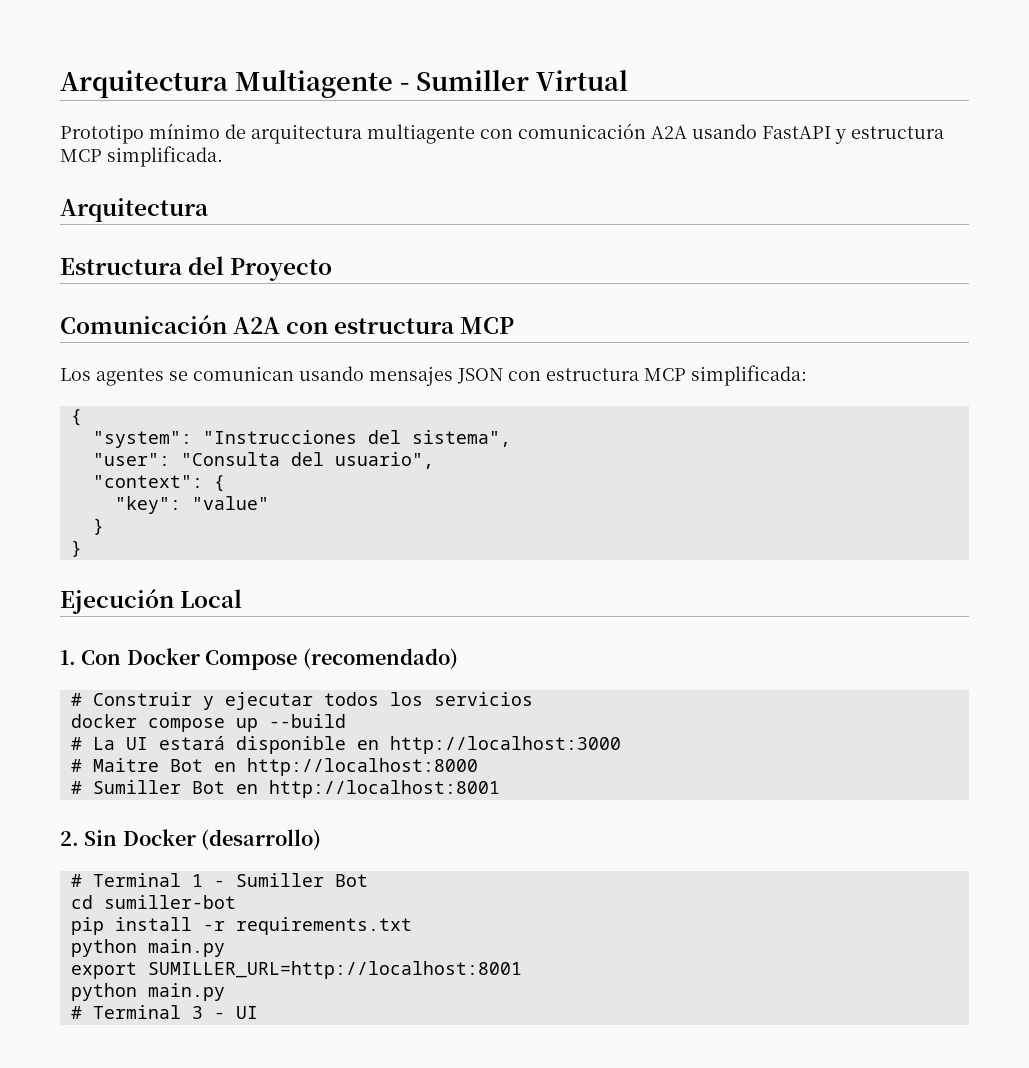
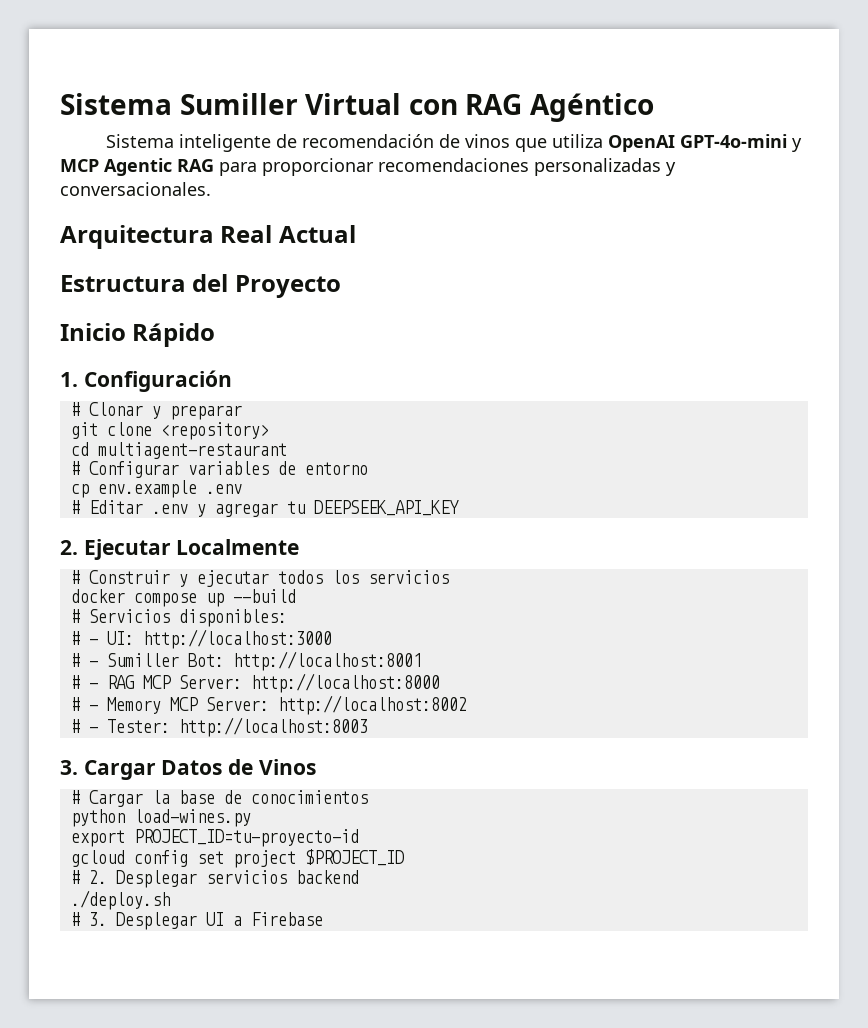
[60,70,409,98] Arquitectura Multiagente - -> [60,93,172,115] Sistema
[60,123,944,144] [60,146,223,167] [60,198,209,222] // Prototipo mínimo de arquitectura multiagente con comunicación A2A usando FastAPI y estructura MCP simplificada. // Arquitectura -> [408,93,654,122] [106,134,803,152] [60,158,676,176] [60,182,211,196] [60,225,356,249] con RAG Agéntico // Sistema inteligente de recomendación de vinos que utiliza OpenAI GPT-4o-mini y MCP Agentic RAG para proporcionar recomendaciones personalizadas y conversacionales. // Arquitectura Real Actual
[60,315,515,334] [60,365,807,386] [70,409,82,426] [92,430,511,448] [92,452,434,469] [92,475,225,492] [114,496,269,514] [92,518,104,535] [70,540,82,557] [60,589,243,614] [60,648,458,670] Comunicación A2A con estructura MCP // Los agentes se comunican usando mensajes JSON con estructura MCP simplificada: // { // "system": "Instrucciones del sistema", // "user": "Consulta del usuario", // "context": { // "key": "value" // } // } // Ejecución Local // 1. Con Docker Compose (recomendado) -> [60,323,216,347] [60,370,232,392] [70,402,242,420] [70,422,269,440] [70,442,287,459] [70,461,368,478] [70,480,242,498] [70,500,459,517] [60,539,300,560] Inicio Rápido // 1. Configuración // # Clonar y preparar // git clone <repository> // cd multiagent-restaurant // # Configurar variables de entorno // cp env.example .env // # Editar .env y agregar tu DEEPSEEK_API_KEY // 2. Ejecutar Localmente
[92,736,621,754] [70,758,478,776] [70,780,500,798] [60,829,322,850] [70,873,368,887] [70,895,236,909] [70,917,412,935] [70,939,225,957] La UI estará disponible en http://localhost:3000 // # Maitre Bot en http://localhost:8000 // # Sumiller Bot en http://localhost:8001 // 2. Sin Docker (desarrollo) // # Terminal 1 - Sumiller Bot // cd sumiller-bot // pip install -r requirements.txt // python main.py -> [88,609,287,627] [70,629,332,649] [70,651,422,671] [70,673,440,693] [70,695,467,715] [70,717,368,737] [60,759,316,780] [70,790,368,807] [70,809,251,827] Servicios disponibles: // # - UI: http://localhost:3000 // # - Sumiller Bot: http://localhost:8001 // # - RAG MCP Server: http://localhost:8000 // # - Memory MCP Server: http://localhost:8002 // # - Tester: http://localhost:8003 // 3. Cargar Datos de Vinos // # Cargar la base de conocimientos // python load-wines.py
[147,961,522,979] [70,983,225,1001] [70,1005,258,1019] SUMILLER_URL=http://localhost:8001 // python main.py // # Terminal 3 - UI -> [133,829,359,847] [70,849,404,868] [70,870,359,888] [70,890,170,910] [70,912,323,930] PROJECT_ID=tu-proyecto-id // gcloud config set project $PROJECT_ID // # 2. Desplegar servicios backend // ./deploy.sh // # 3. Desplegar UI a Firebase

